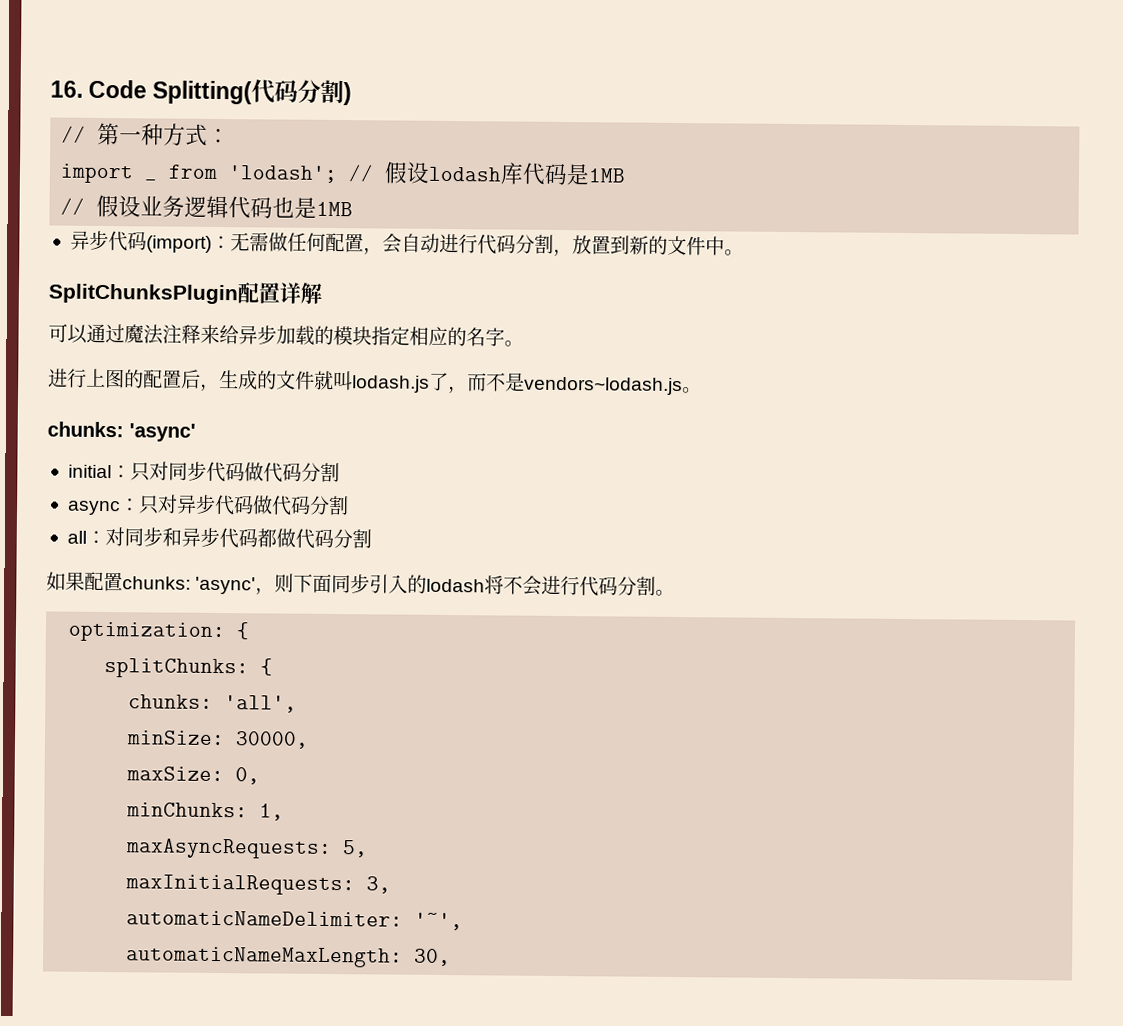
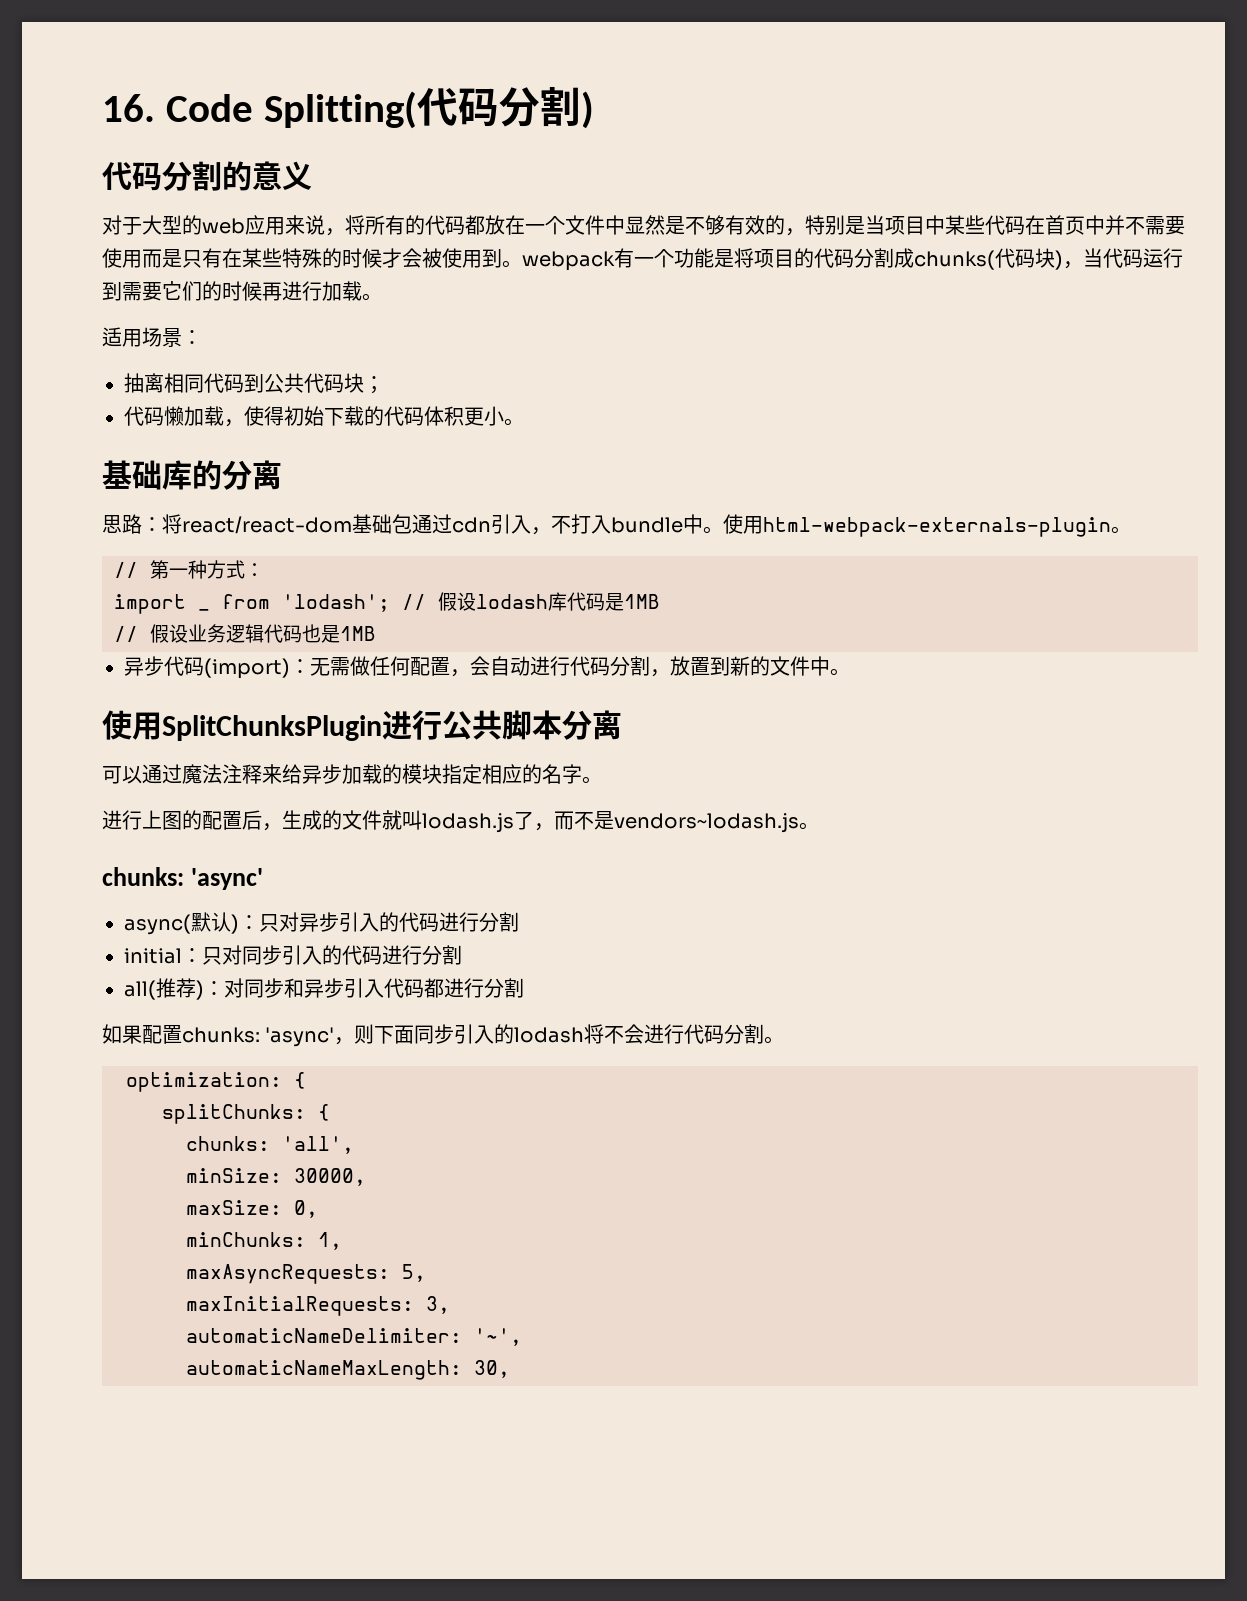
(353, 94) none -> [102,161,312,191] [102,215,1185,236] [102,248,1183,271] [102,281,382,301] [102,327,202,347] [124,373,384,394] [124,406,524,427] [102,460,282,490] [102,514,1131,537] // 代码分割的意义 // 对于大型的web应用来说，将所有的代码都放在一个文件中显然是不够有效的，特别是当项目中某些代码在首页中并不需要使用而是只有在某些特殊的时候才会被使用到。webpack有一个功能是将项目的代码分割成chunks(代码块)，当代码运行到需要它们的时候再进行加载。 // 适用场景： // 抽离相同代码到公共代码块； // 代码懒加载，使得初始下载的代码体积更小。 // 基础库的分离 // 思路：将react/react-dom基础包通过cdn引入，不打入bundle中。使用html-webpack-externals-plugin。
[48,282,322,305] SplitChunksPlugin配置详解 -> [102,710,622,741] 使用SplitChunksPlugin进行公共脚本分离
[67,461,340,483] [66,494,349,516] [66,527,334,549] initial：只对同步代码做代码分割 // async：只对异步代码做代码分割 // all：对同步和异步代码都做代码 -> [124,912,519,935] [124,945,462,965] [124,978,484,1000] async(默认)：只对异步引入的代码进行分割 // initial：只对同步引入的代码进行分割 // all(推荐)：对同步和异步引入代码都进行

